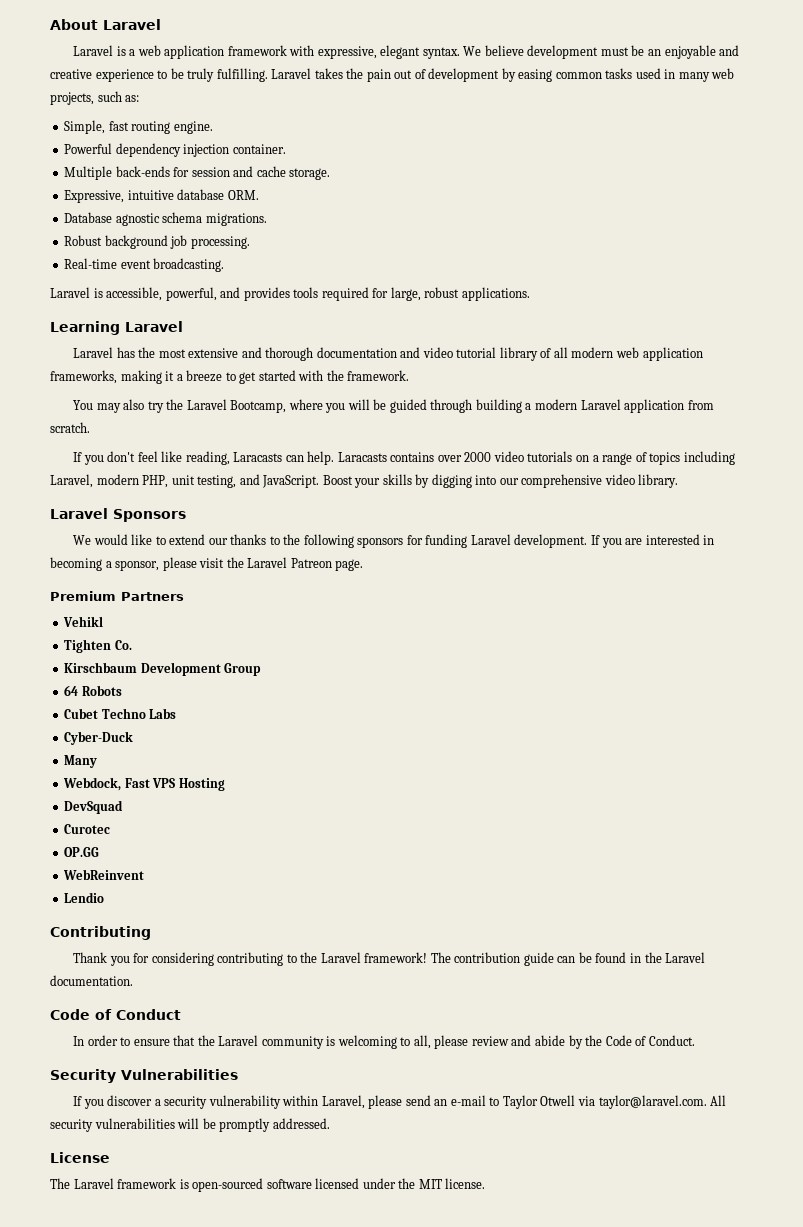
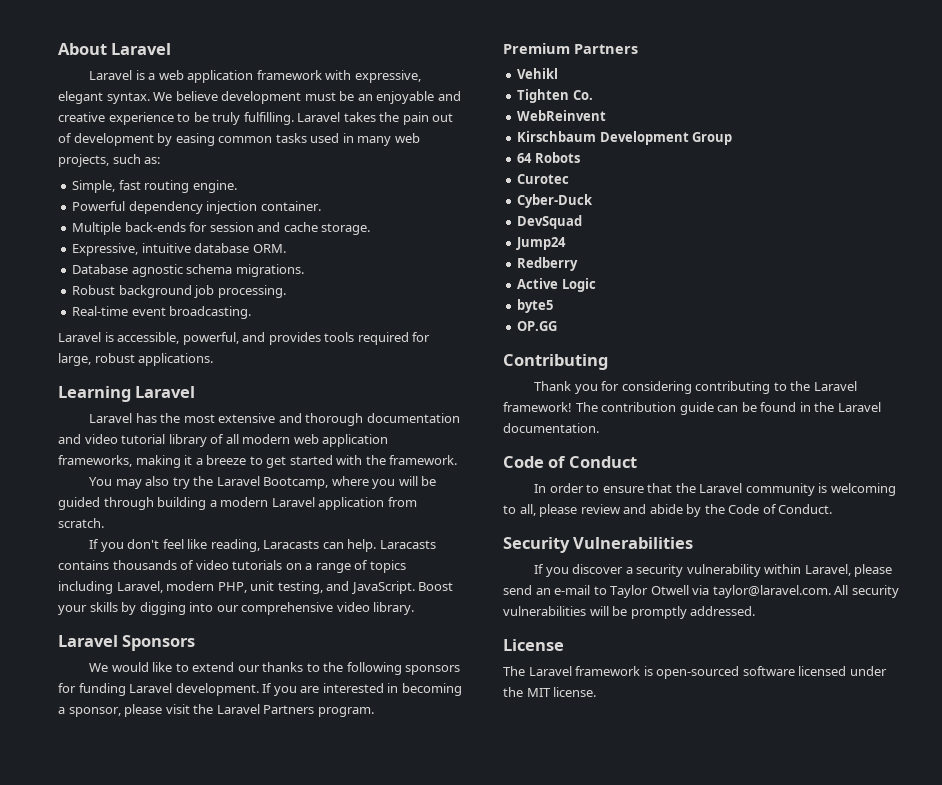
[437,452,492,462] over 2000 -> [112,560,195,570] thousands of
[290,558,364,571] Patreon page. -> [263,705,374,717] Partners program.
(132, 645) none -> [517,110,607,121] // WebReinvent
[64,708,177,719] [64,731,134,745] [64,755,98,768] [63,777,225,791] [64,800,124,814] [64,824,111,834] Cubet Techno Labs // Cyber-Duck // Many // Webdock, Fast VPS Hosting // DevSquad // Curotec -> [517,174,570,184] [517,194,594,208] [517,215,583,229] [516,237,567,250] [517,257,579,271] [517,278,596,292] [517,299,554,313] Curotec // Cyber-Duck // DevSquad // Jump24 // Redberry // Active Logic // byte5
[63,869,145,880] [64,892,105,903] // WebReinvent // Lendio -> (558, 326) none

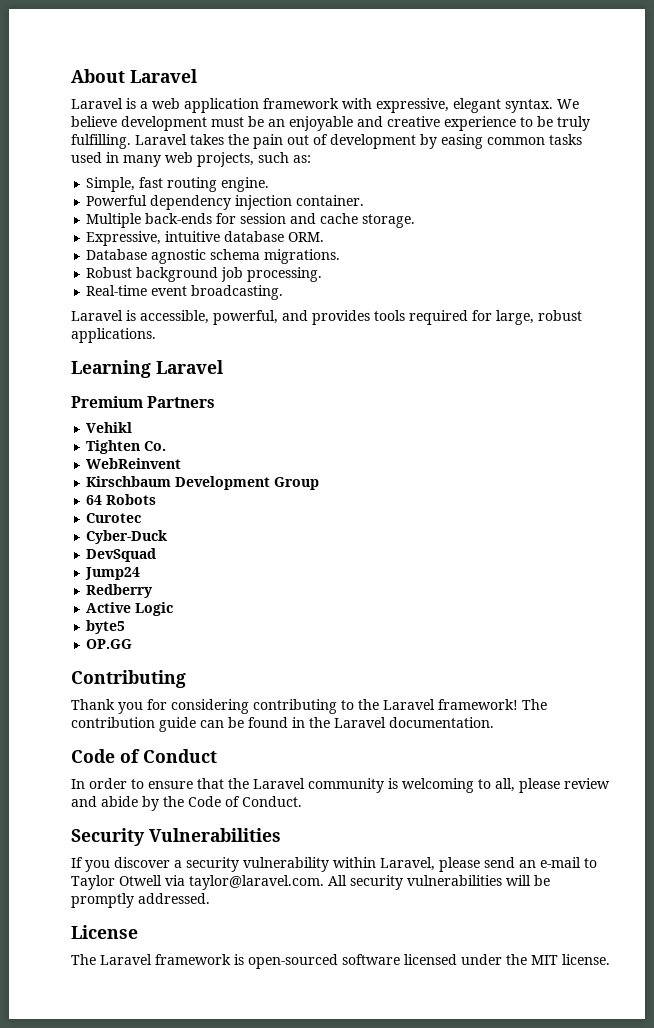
[89,413,460,426] [58,434,389,447] [58,455,458,468] [89,476,437,489] [58,497,417,510] [58,518,104,528] [89,539,436,552] [58,560,406,573] [58,581,454,594] [58,602,415,615] [58,635,196,651] [89,662,461,675] [58,683,462,696] [58,704,374,717] // Laravel has the most extensive and thorough documentation and video tutorial library of all modern web application frameworks, making it a breeze to get started with the framework. // You may also try the Laravel Bootcamp, where you will be guided through building a modern Laravel application from scratch. // If you don't feel like reading, Laracasts can help. Laracasts contains thousands of video tutorials on a range of topics including Laravel, modern PHP, unit testing, and JavaScript. Boost your skills by digging into our comprehensive video library. // Laravel Sponsors // We would like to extend our thanks to the following sponsors for funding Laravel development. If you are interested in becoming a sponsor, please visit the Laravel Partners program. -> (223, 367) none

